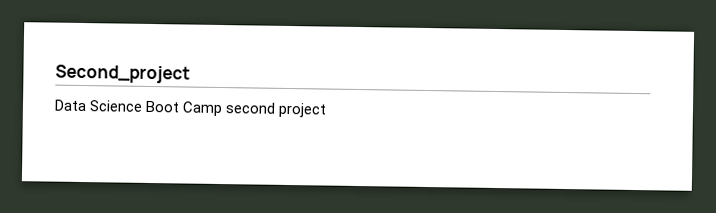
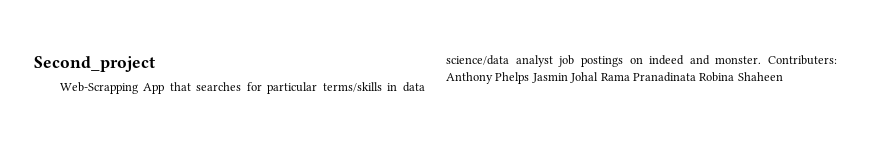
[54,99,328,118] Data Science Boot Camp second project -> [59,82,425,94] [446,55,837,67] [446,72,783,84] Web-Scrapping App that searches for particular terms/skills in data science/data analyst job postings on indeed and monster. Contributers: Anthony Phelps Jasmin Johal Rama Pranadinata Robina Shaheen

